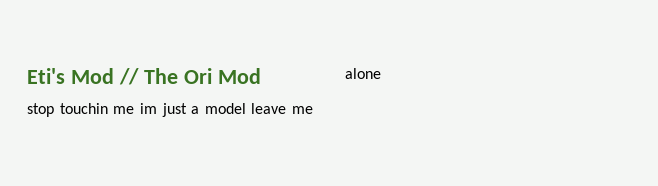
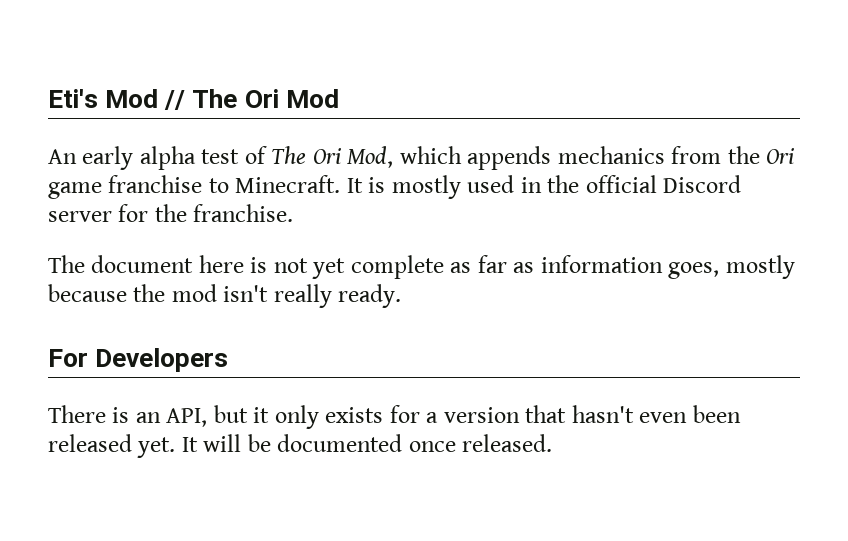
[27,103,313,117] [345,68,381,79] stop touchin me im just a model leave me alone -> [48,146,795,170] [48,175,742,199] [48,204,294,222] [48,255,795,279] [48,284,402,308] [48,348,229,372] [48,405,741,429] [48,434,553,458] An early alpha test of The Ori Mod, which appends mechanics from the Ori game franchise to Minecraft. It is mostly used in the official Discord server for the franchise. // The document here is not yet complete as far as information goes, mostly because the mod isn't really ready. // For Developers // There is an API, but it only exists for a version that hasn't even been released yet. It will be documented once released.

